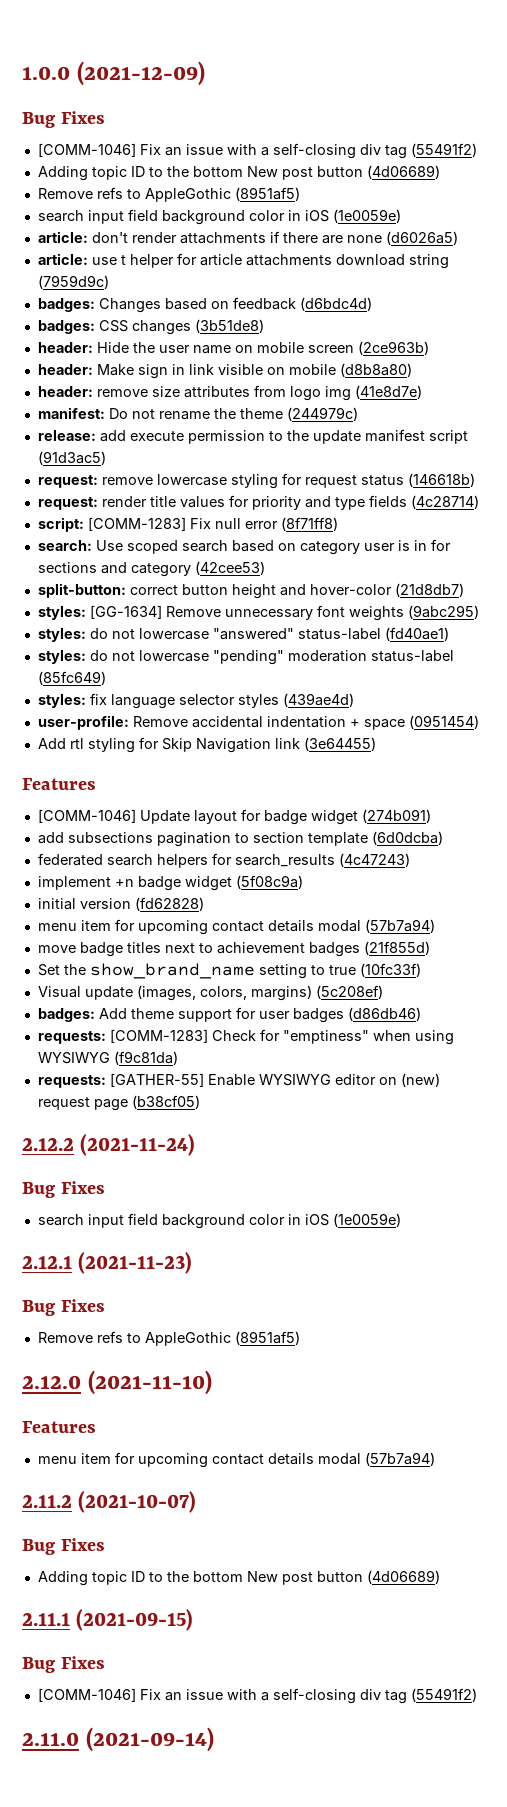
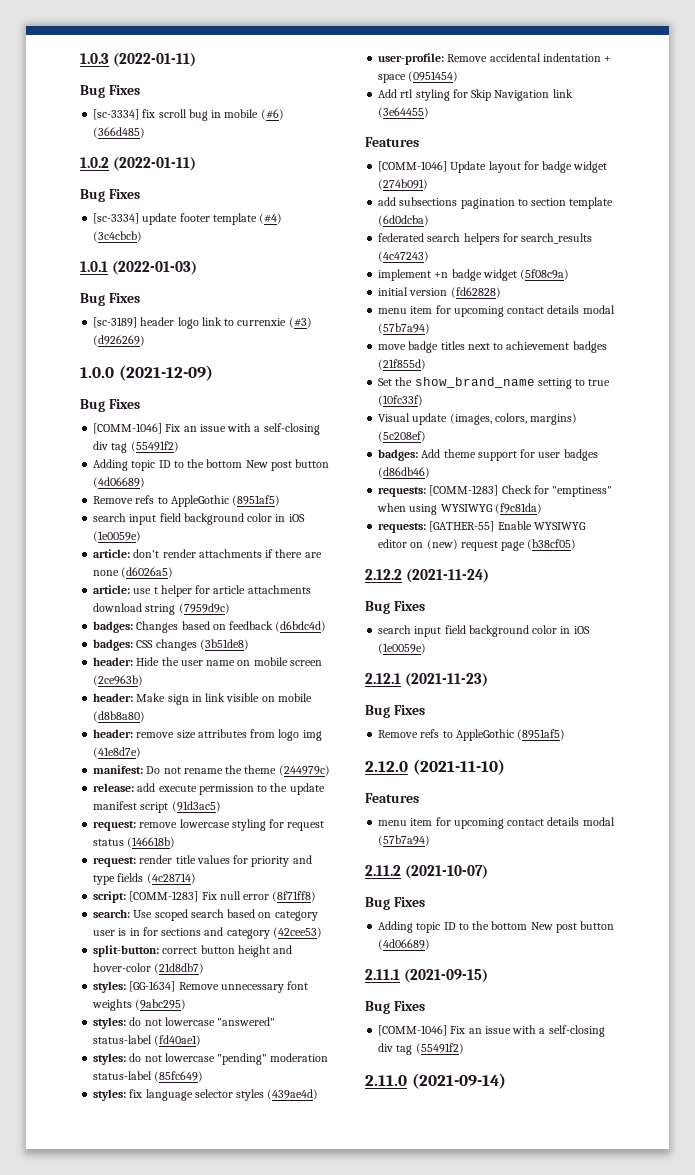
(22, 73) none -> [80,53,197,67] [80,85,140,98] [93,109,284,121] [93,127,146,138] [80,157,197,171] [80,189,140,202] [93,213,283,225] [93,231,143,242] [80,261,198,275] [80,293,140,306] [93,317,312,329] [93,335,146,346] 1.0.3 (2022-01-11) // Bug Fixes // [sc-3334] fix scroll bug in mobile (#6) (366d485) // 1.0.2 (2022-01-11) // Bug Fixes // [sc-3334] update footer template (#4) (3c4cbcb) // 1.0.1 (2022-01-03) // Bug Fixes // [sc-3189] header logo link to currenxie (#3) (d926269) //

